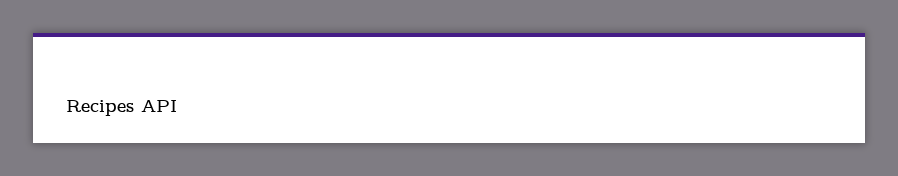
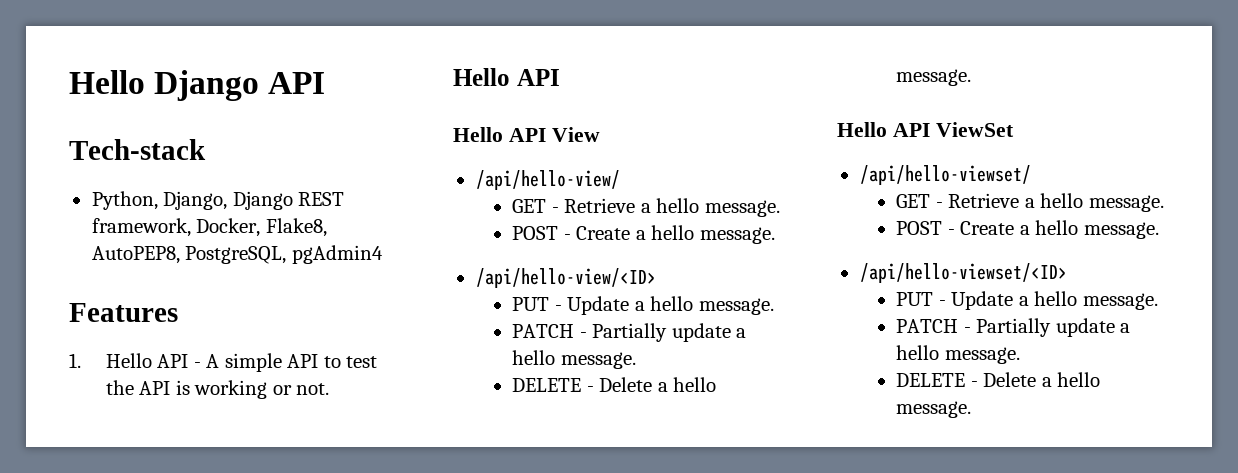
[66,100,177,116] Recipes API -> [69,70,326,101] [69,139,206,160] [91,191,345,210] [91,218,327,237] [91,245,383,264] [69,303,178,322] [69,353,378,372] [105,380,330,399] [453,68,560,86] [453,127,600,142] [475,170,620,190] [512,198,780,217] [512,225,775,244] [475,268,656,288] [512,296,774,315] [512,323,747,342] [512,350,636,369] [512,377,717,392] [896,69,972,86] [837,122,1014,137] [859,165,1031,185] [896,193,1164,212] [896,220,1159,239] [859,263,1067,283] [896,291,1158,310] [896,318,1131,337] [896,345,1020,364] [896,372,1101,387] [896,401,972,418] Hello Django API // Tech-stack // Python, Django, Django REST framework, Docker, Flake8, AutoPEP8, PostgreSQL, pgAdmin4 // Features // 1. Hello API - A simple API to test the API is working or not. // Hello API // Hello API View // /api/hello-view/ // GET - Retrieve a hello message. // POST - Create a hello message. // /api/hello-view/<ID> // PUT - Update a hello message. // PATCH - Partially update a hello message. // DELETE - Delete a hello message. // Hello API ViewSet // /api/hello-viewset/ // GET - Retrieve a hello message. // POST - Create a hello message. // /api/hello-viewset/<ID> // PUT - Update a hello message. // PATCH - Partially update a hello message. // DELETE - Delete a hello message.

